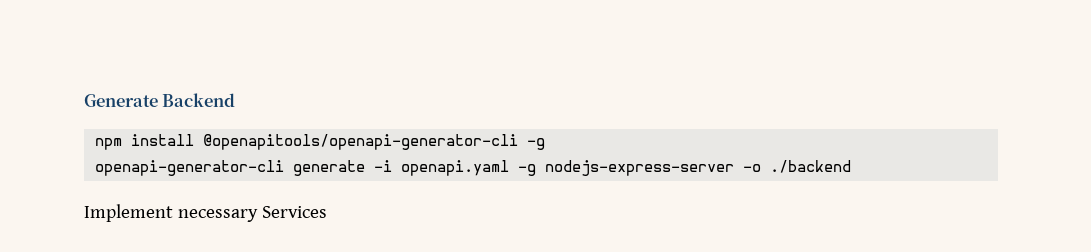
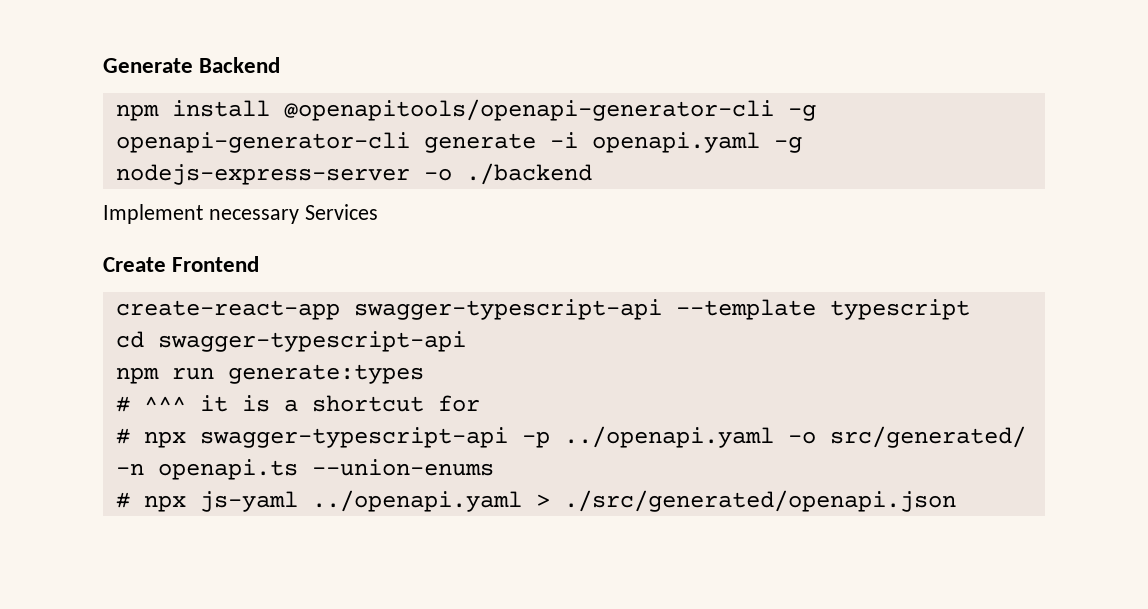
(327, 212) none -> [103,256,260,272] [115,299,970,320] [115,331,466,352] [115,364,424,384] [115,395,480,412] [115,426,1026,448] [115,459,494,480] [115,490,956,512] // Create Frontend // create-react-app swagger-typescript-api --template typescript // cd swagger-typescript-api // npm run generate:types // # ^^^ it is a shortcut for // # npx swagger-typescript-api -p ../openapi.yaml -o src/generated/ -n openapi.ts --union-enums // # npx js-yaml ../openapi.yaml > ./src/generated/openapi.json

